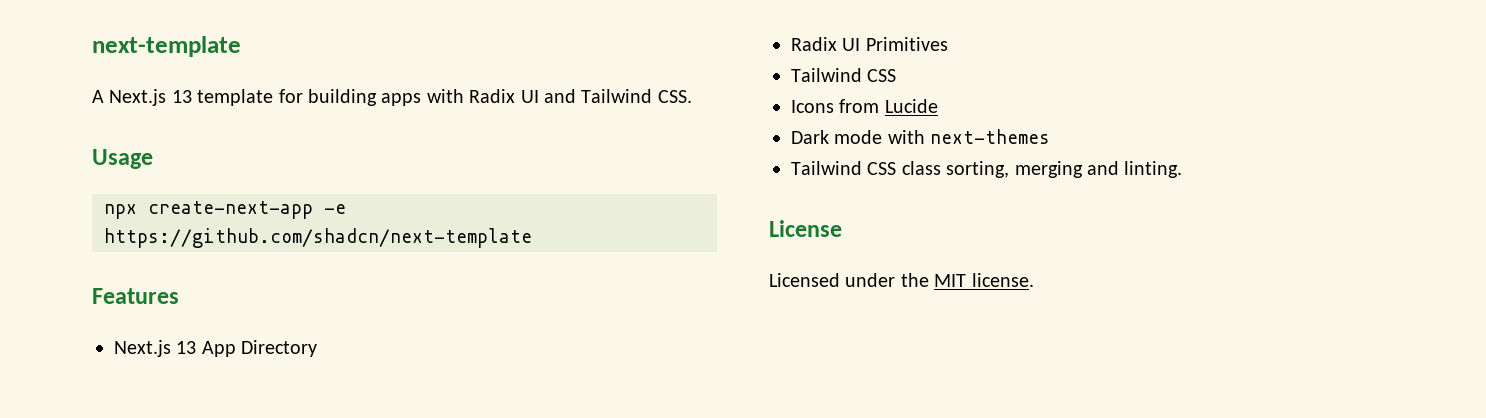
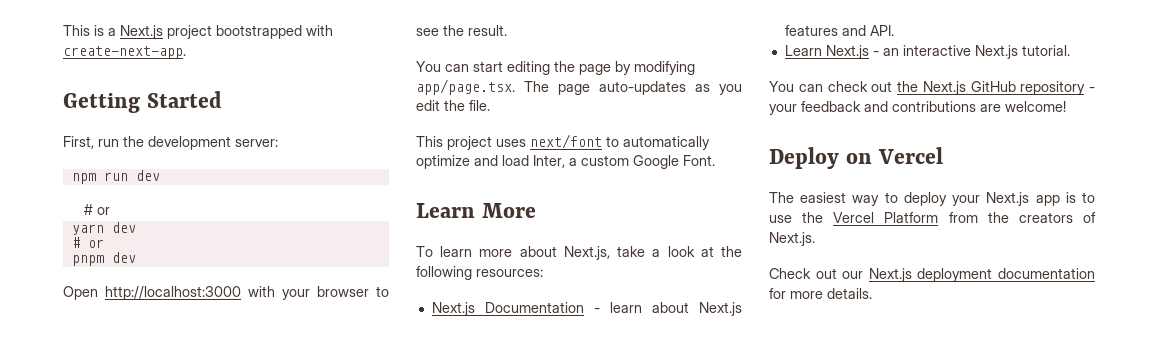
[92,36,241,57] [92,89,692,106] [92,149,153,169] [104,201,346,219] [104,228,532,248] [92,288,179,304] [114,340,318,357] [791,37,948,51] [791,68,897,82] [791,99,938,113] [791,129,1051,144] [791,161,1183,178] [769,220,842,237] [769,273,1034,287] next-template // A Next.js 13 template for building apps with Radix UI and Tailwind CSS. // Usage // npx create-next-app -e https://github.com/shadcn/next-template // Features // Next.js 13 App Directory // Radix UI Primitives // Tailwind CSS // Icons from Lucide // Dark mode with next-themes // Tailwind CSS class sorting, merging and linting. // License // Licensed under the MIT license. -> [63,25,333,39] [63,46,186,59] [63,91,222,113] [63,136,278,150] [71,170,160,184] [84,204,111,215] [71,222,136,235] [71,237,104,248] [71,252,136,266] [63,286,389,300] [416,25,507,36] [416,61,695,75] [416,79,742,95] [416,100,490,111] [416,134,710,150] [416,155,715,169] [416,203,536,218] [416,246,742,260] [416,266,543,280] [431,302,742,316] [784,25,894,36] [784,45,1070,59] [769,81,1095,95] [769,101,1066,115] [769,147,943,169] [769,192,1095,206] [769,212,1096,223] [769,232,815,246] [769,268,1095,282] [769,288,872,299] This is a Next.js project bootstrapped with create-next-app. // Getting Started // First, run the development server: // npm run dev // # or // yarn dev // # or // pnpm dev // Open http://localhost:3000 with your browser to see the result. // You can start editing the page by modifying app/page.tsx. The page auto-updates as you edit the file. // This project uses next/font to automatically optimize and load Inter, a custom Google Font. // Learn More // To learn more about Next.js, take a look at the following resources: // Next.js Documentation - learn about Next.js features and API. // Learn Next.js - an interactive Next.js tutorial. // You can check out the Next.js GitHub repository - your feedback and contributions are welcome! // Deploy on Vercel // The easiest way to deploy your Next.js app is to use the Vercel Platform from the creators of Next.js. // Check out our Next.js deployment documentation for more details.

